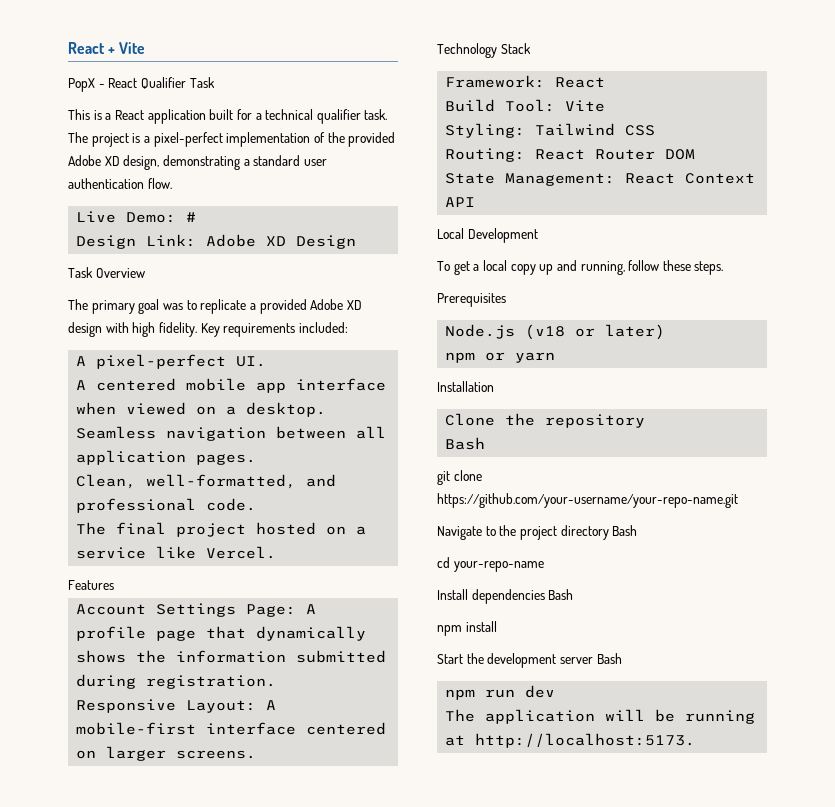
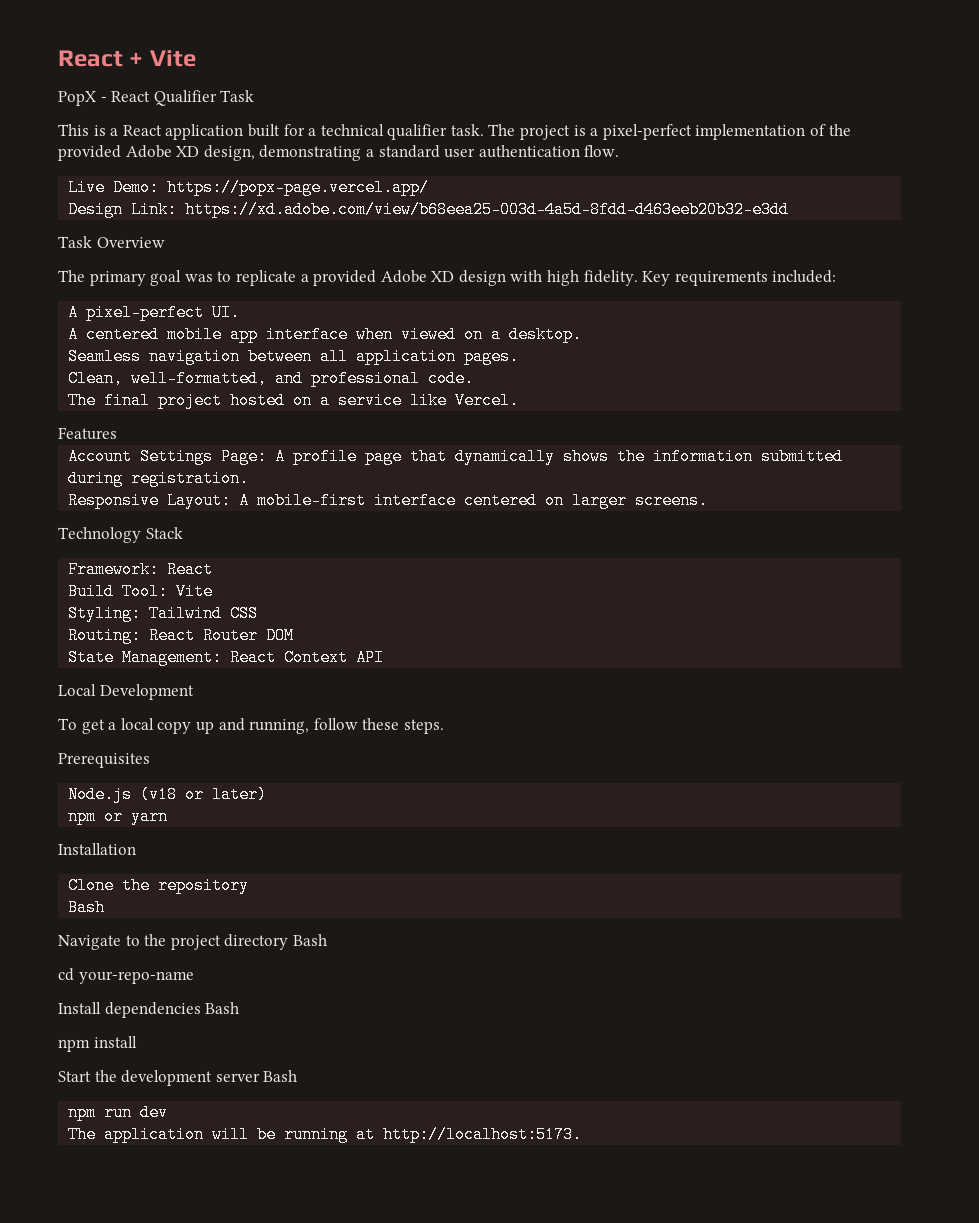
[186,212,197,222] # -> [167,179,430,196] https://popx-page.vercel.app/
[206,234,357,249] Adobe XD Design -> [185,201,790,218] https://xd.adobe.com/view/b68eea25-003d-4a5d-8fdd-d463eeb20b32-e3dd
[437,470,482,485] [437,493,738,508] // git clone https://github.com/your-username/your-repo-name.git -> (106, 907) none

